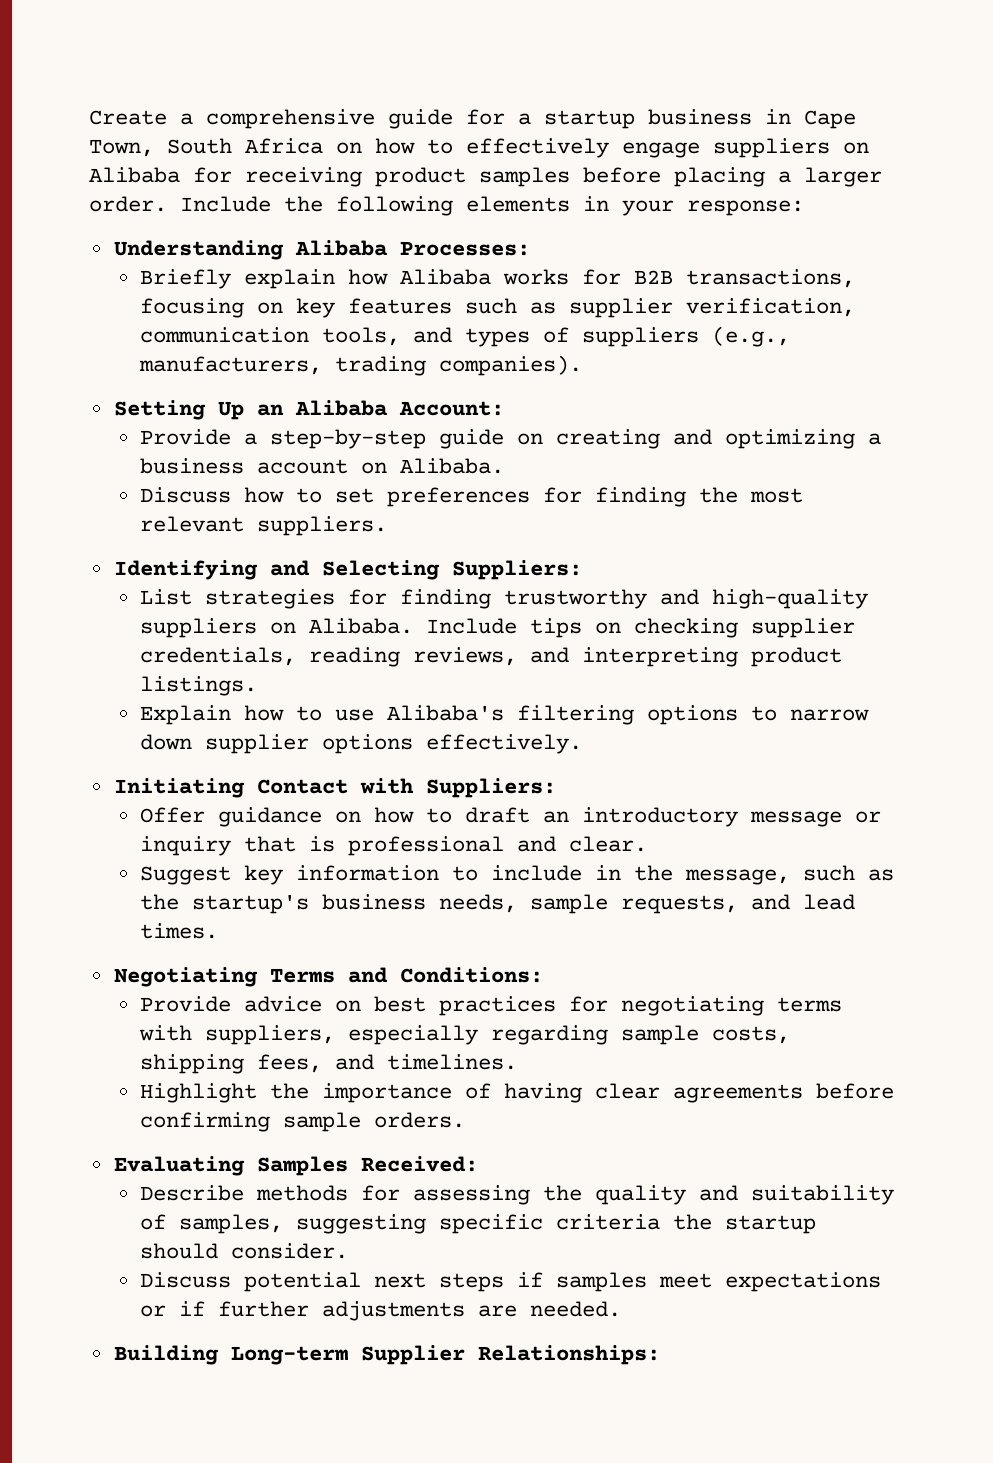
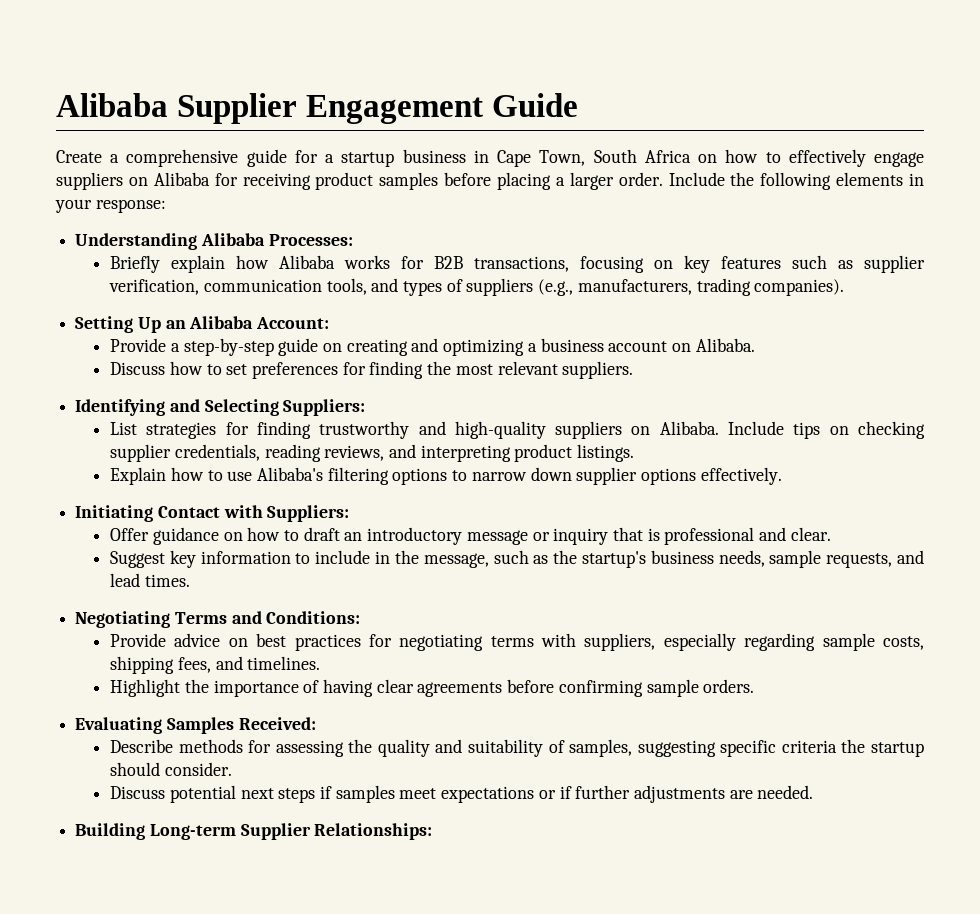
(89, 117) none -> [56,93,578,124] Alibaba Supplier Engagement Guide //

